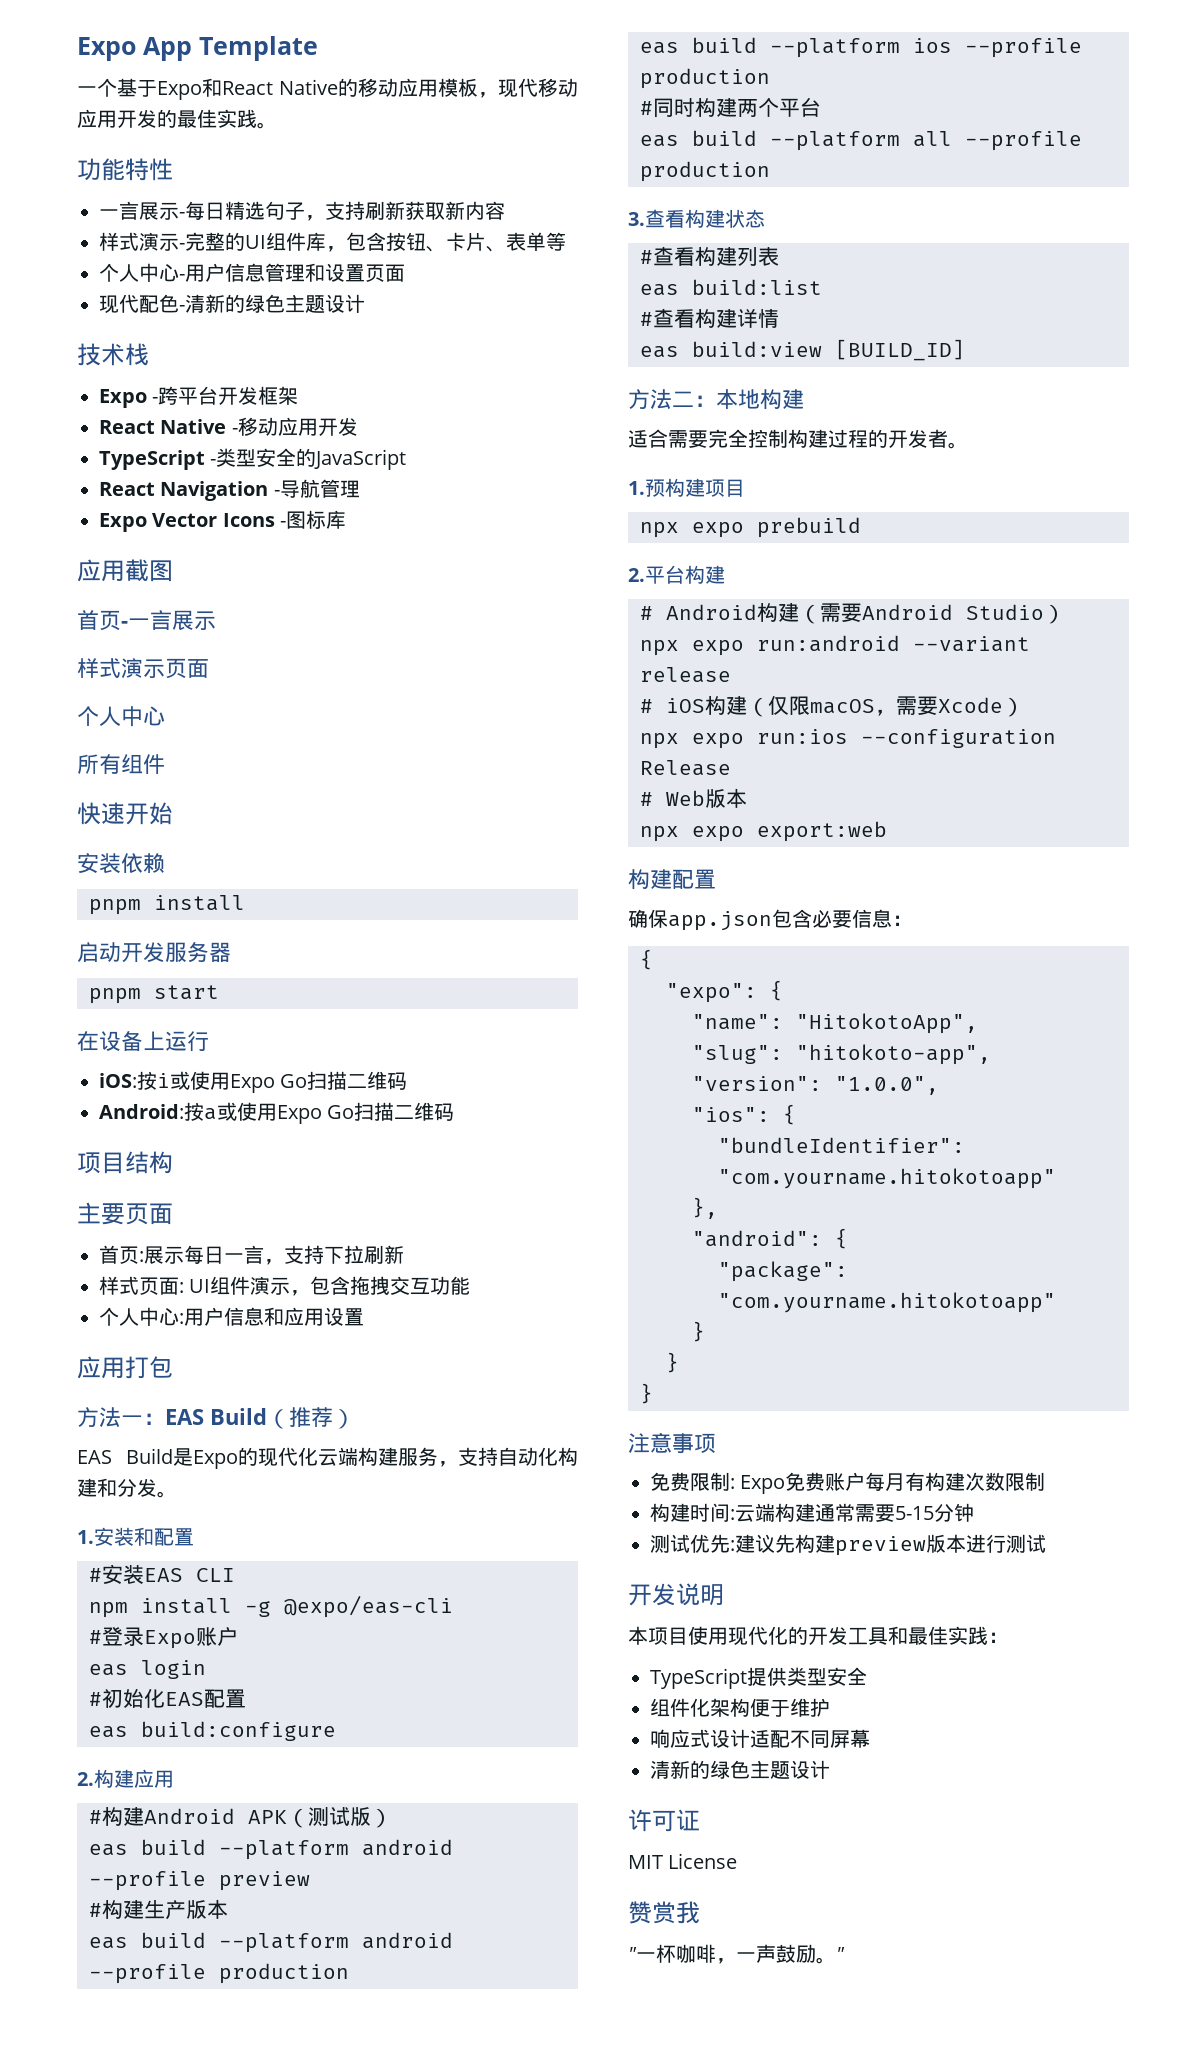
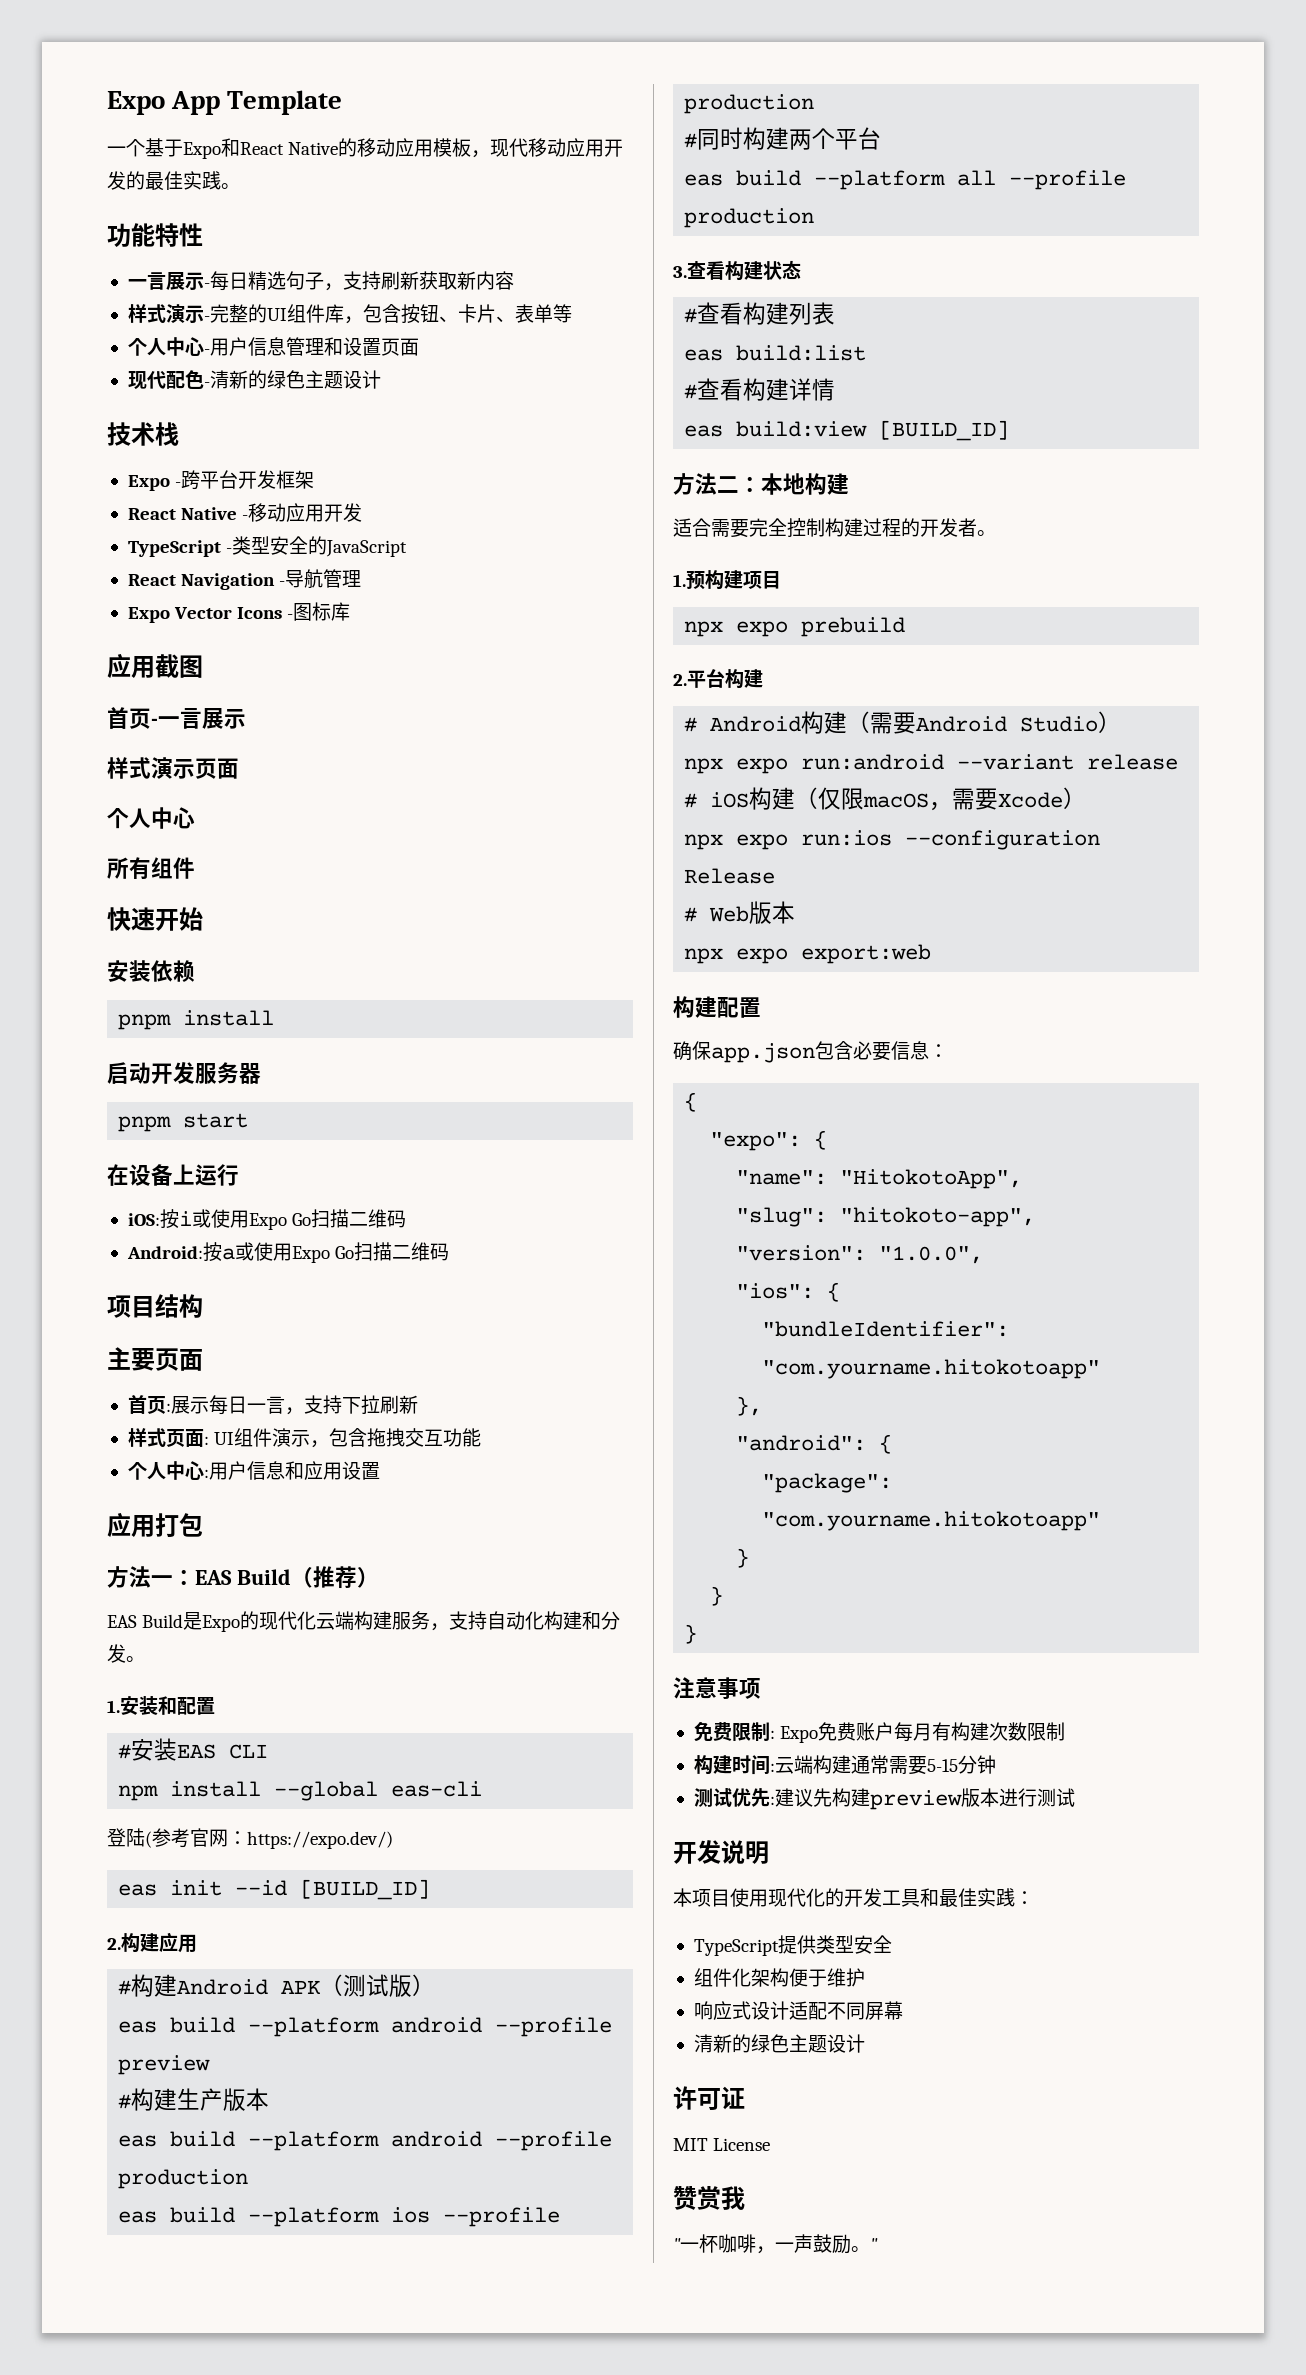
[245,1595,453,1618] [89,1627,238,1649] [89,1660,206,1679] [89,1688,246,1708] [89,1721,336,1741] -g @expo/eas-cli // #登录Expo账户 // eas login // #初始化EAS配置 // eas build:configure -> [274,1781,483,1801] [107,1828,393,1849] [118,1879,431,1900] --global eas-cli // 登陆(参考官网：https://expo.dev/) // eas init --id [BUILD_ID]

